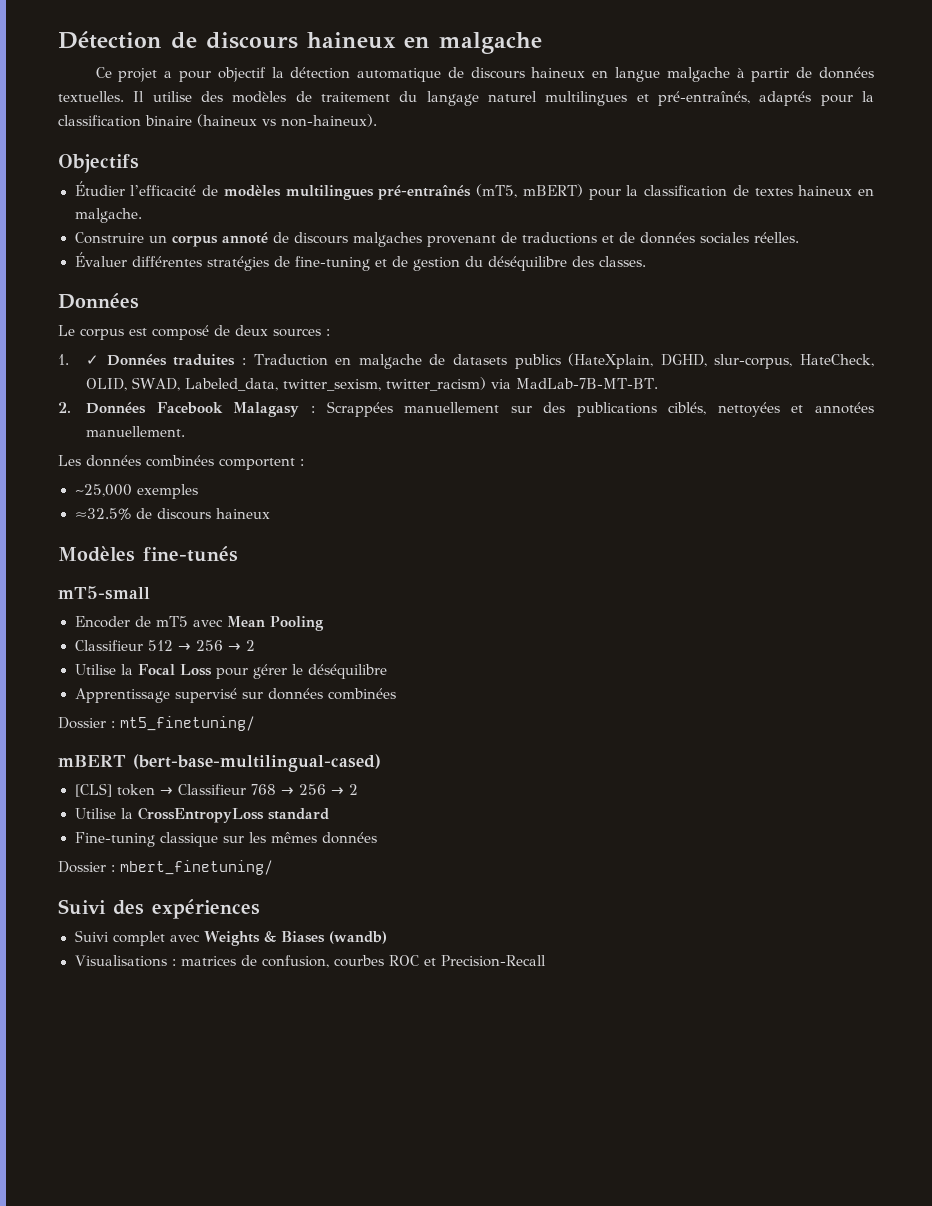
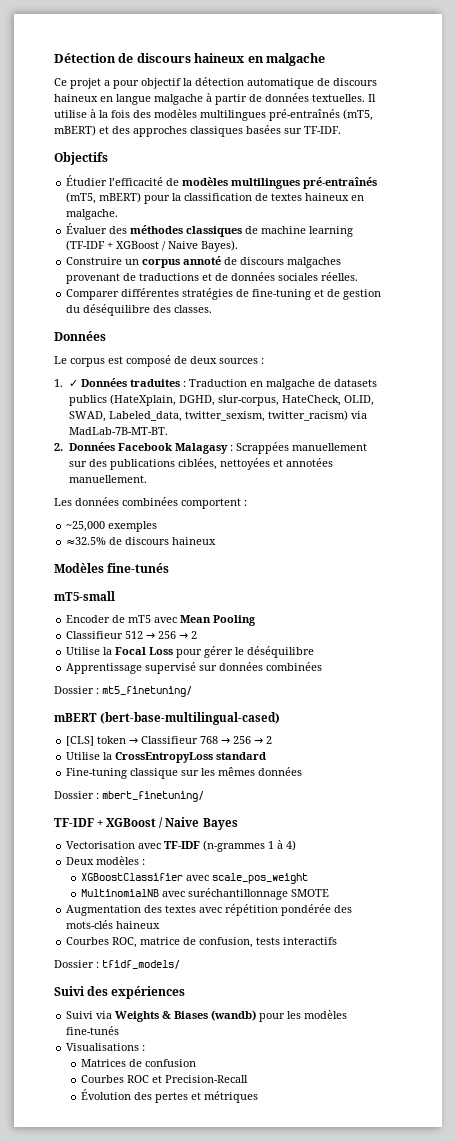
[201,91,875,106] [58,114,377,127] des modèles de traitement du langage naturel multilingues et pré-entraînés, adaptés pour la classification binaire (haineux vs non-haineux). -> [90,109,373,121] [54,125,341,137] à la fois des modèles multilingues pré-entraînés (mT5, mBERT) et des approches classiques basées sur TF-IDF.
(142, 215) none -> [66,223,354,237] [66,240,239,252] // Évaluer des méthodes classiques de machine learning (TF-IDF + XGBoost / Naive Bayes).
[74,252,127,267] Évaluer -> [66,289,120,300] Comparer
[668,402,707,415] ciblés, -> [178,458,218,470] ciblées,
(273, 867) none -> [54,817,238,830] [66,840,297,852] [66,856,146,865] [81,873,309,884] [81,888,330,900] [66,904,353,916] [66,920,161,929] [66,937,338,948] [54,960,180,969] // TF-IDF + XGBoost / Naive Bayes // Vectorisation avec TF-IDF (n-grammes 1 à 4) // Deux modèles : // XGBoostClassifier avec scale_pos_weight // MultinomialNB avec suréchantillonnage SMOTE // Augmentation des textes avec répétition pondérée des mots-clés haineux // Courbes ROC, matrice de confusion, tests interactifs // Dossier : tfidf_models/
[112,931,200,946] complet avec -> [96,1011,113,1019] via
[74,955,546,968] // Visualisations : matrices de confusion, courbes ROC et Precision-Recall -> [259,1010,348,1022] [66,1026,120,1035] [66,1043,146,1051] [81,1059,197,1067] [81,1075,249,1083] [81,1089,259,1103] pour les modèles fine-tunés // Visualisations : // Matrices de confusion // Courbes ROC et Precision-Recall // Évolution des pertes et métriques

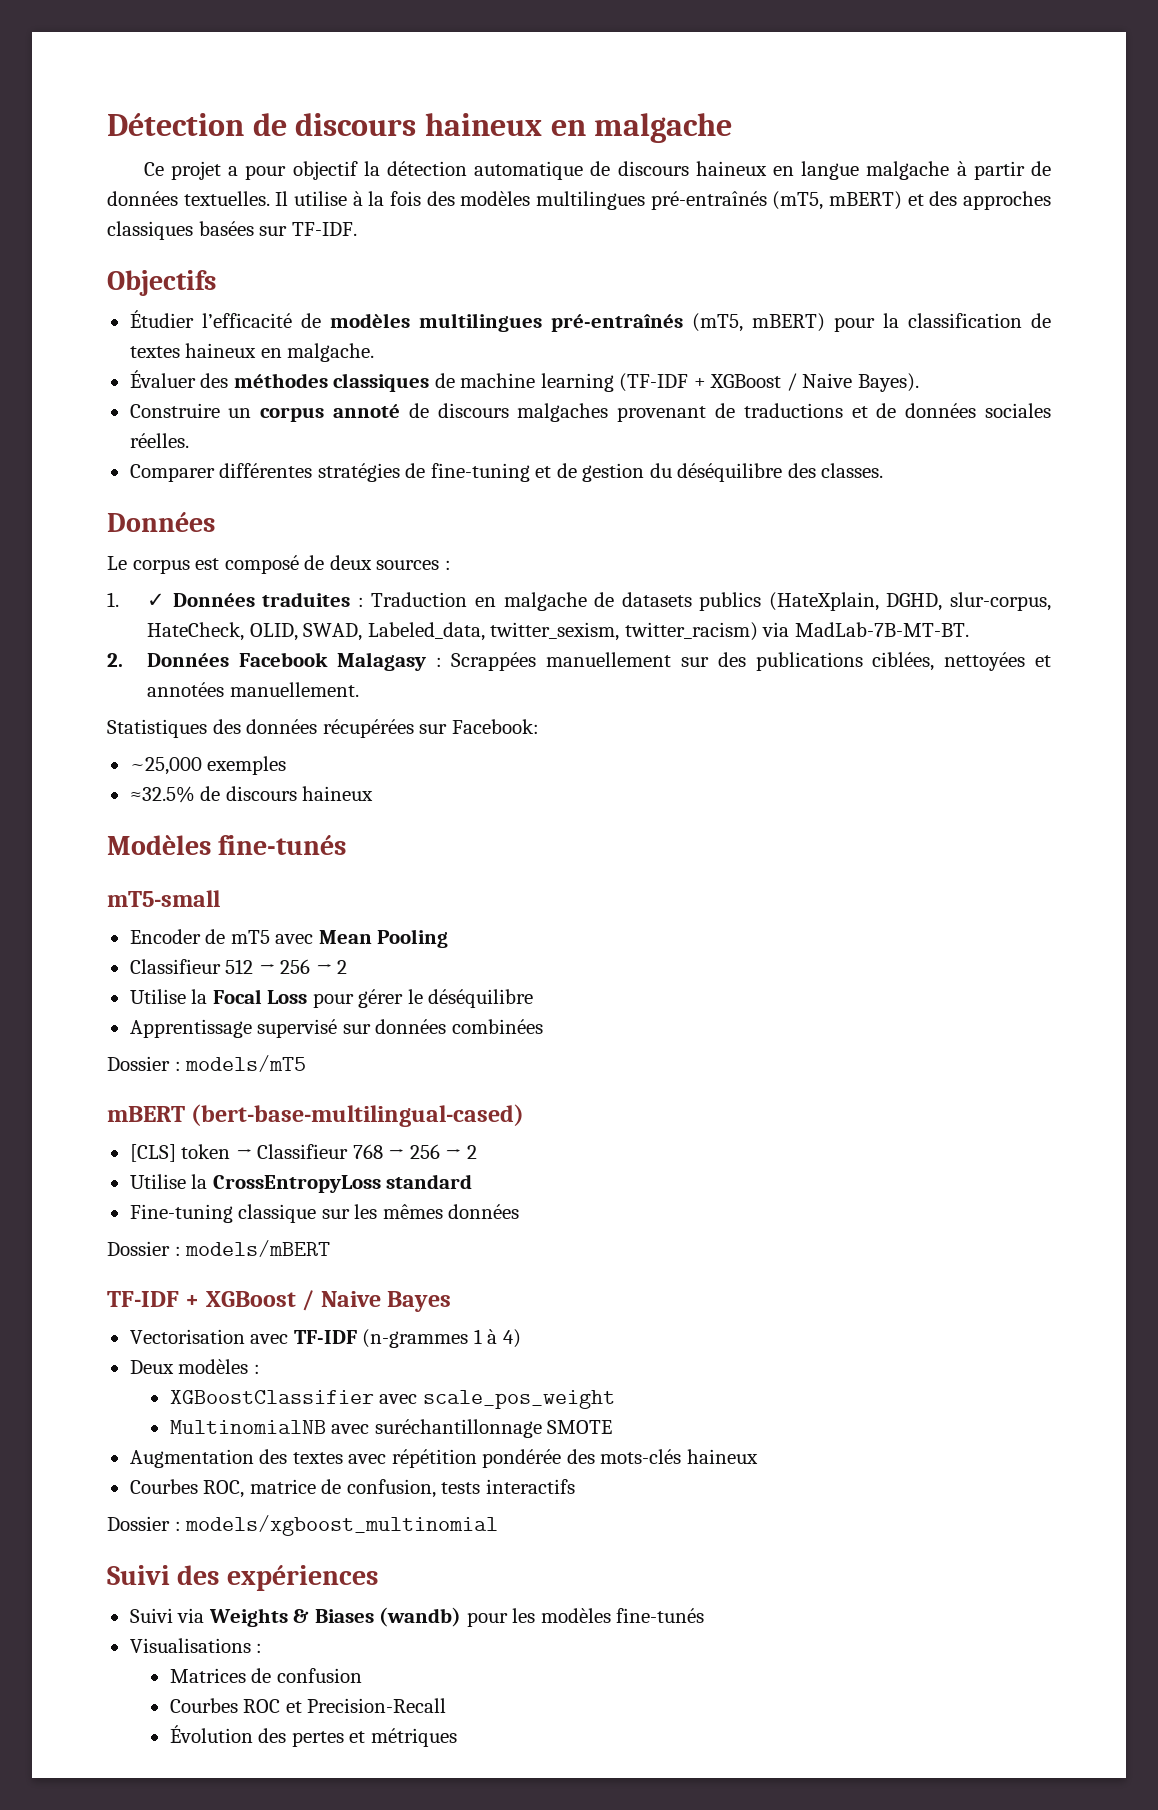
[54,497,247,509] Les données combinées comportent : -> [107,719,539,738] Statistiques des données récupérées sur Facebook:
[102,686,192,697] mt5_finetuning/ -> [185,1055,307,1072] models/mT5
[102,791,204,802] mbert_finetuning/ -> [185,1240,331,1257] models/mBERT
[102,960,180,969] tfidf_models/ -> [185,1515,499,1536] models/xgboost_multinomial

